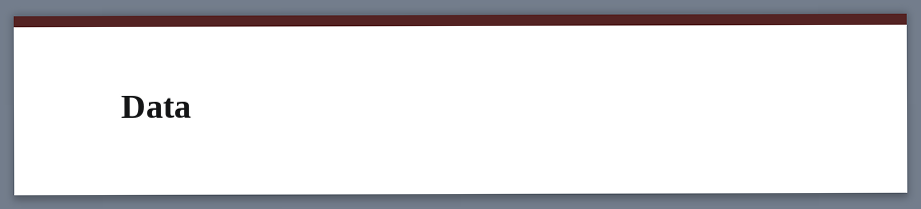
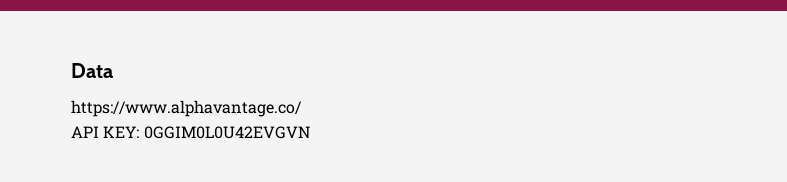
(192, 106) none -> [71,100,302,117] [71,126,310,139] // https://www.alphavantage.co/ // API KEY: 0GGIM0L0U42EVGVN

